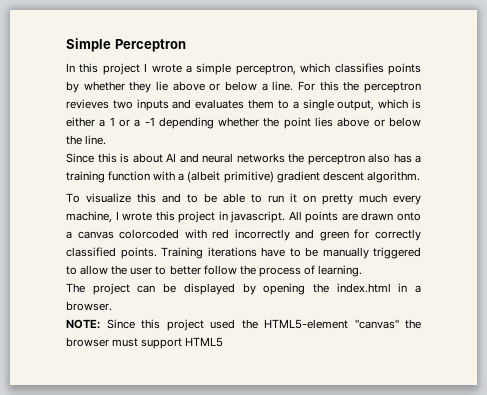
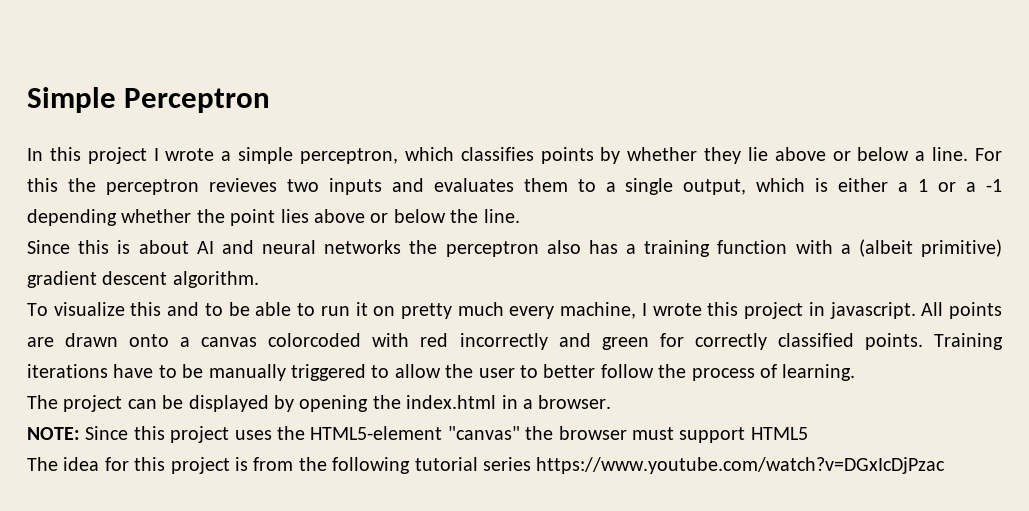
[210,319,235,329] used -> [234,430,272,440] uses
(224, 342) none -> [27,457,946,474] // The idea for this project is from the following tutorial series https://www.youtube.com/watch?v=DGxIcDjPzac

